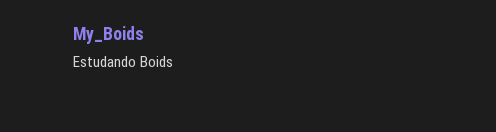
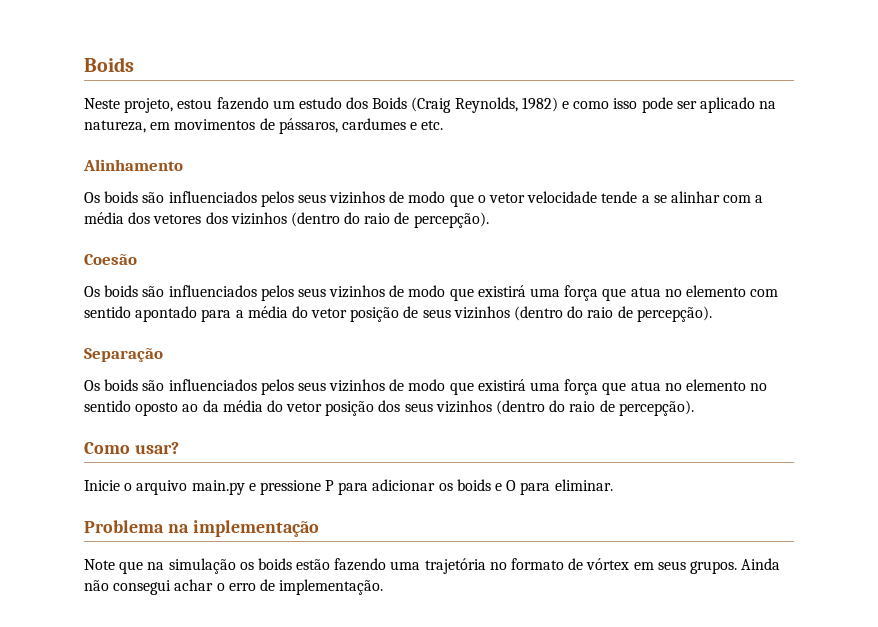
[73,26,144,44] [73,56,174,67] My_Boids // Estudando Boids -> [84,57,134,72] [84,97,777,113] [84,118,444,134] [83,159,183,171] [84,191,764,207] [84,212,489,228] [84,254,137,265] [84,285,779,301] [84,306,712,322] [84,348,163,362] [84,379,768,395] [84,400,694,416] [84,442,179,454] [84,479,613,495] [84,520,319,537] [84,558,781,574] [84,579,384,595] Boids // Neste projeto, estou fazendo um estudo dos Boids (Craig Reynolds, 1982) e como isso pode ser aplicado na natureza, em movimentos de pássaros, cardumes e etc. // Alinhamento // Os boids são influenciados pelos seus vizinhos de modo que o vetor velocidade tende a se alinhar com a média dos vetores dos vizinhos (dentro do raio de percepção). // Coesão // Os boids são influenciados pelos seus vizinhos de modo que existirá uma força que atua no elemento com sentido apontado para a média do vetor posição de seus vizinhos (dentro do raio de percepção). // Separação // Os boids são influenciados pelos seus vizinhos de modo que existirá uma força que atua no elemento no sentido oposto ao da média do vetor posição dos seus vizinhos (dentro do raio de percepção). // Como usar? // Inicie o arquivo main.py e pressione P para adicionar os boids e O para eliminar. // Problema na implementação // Note que na simulação os boids estão fazendo uma trajetória no formato de vórtex em seus grupos. Ainda não consegui achar o erro de implementação.

